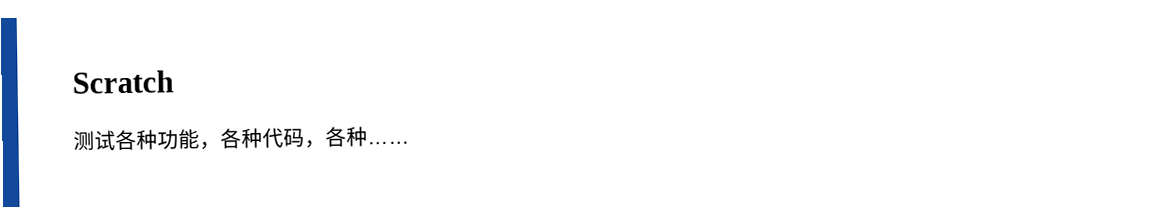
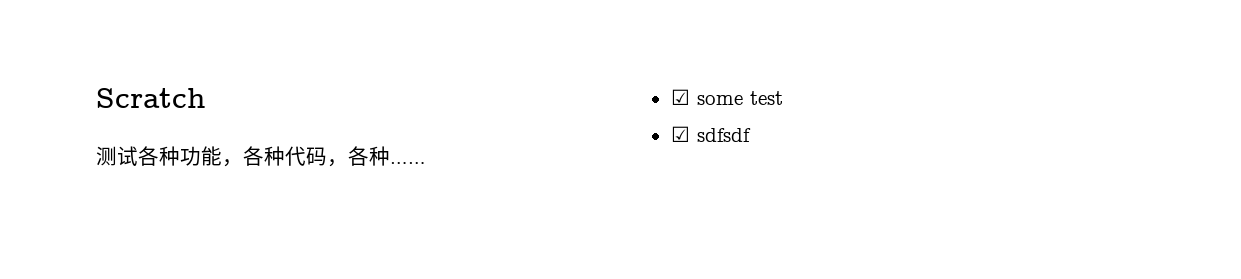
(410, 142) none -> [670,89,783,105] [670,126,751,142] // ☑ some test // ☑ sdfsdf

